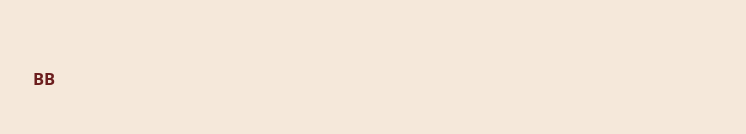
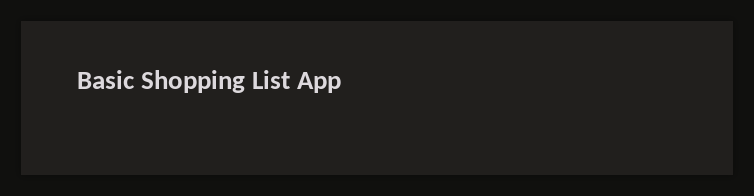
[33,73,55,85] BB -> [77,70,342,93] Basic Shopping List App

